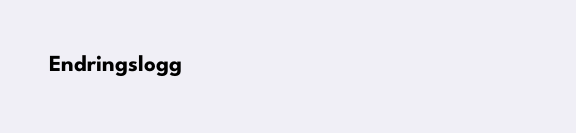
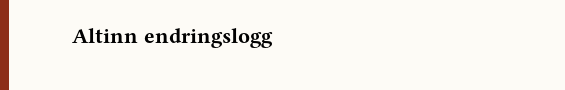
[49,55,182,77] Endringslogg -> [72,28,273,48] Altinn endringslogg

